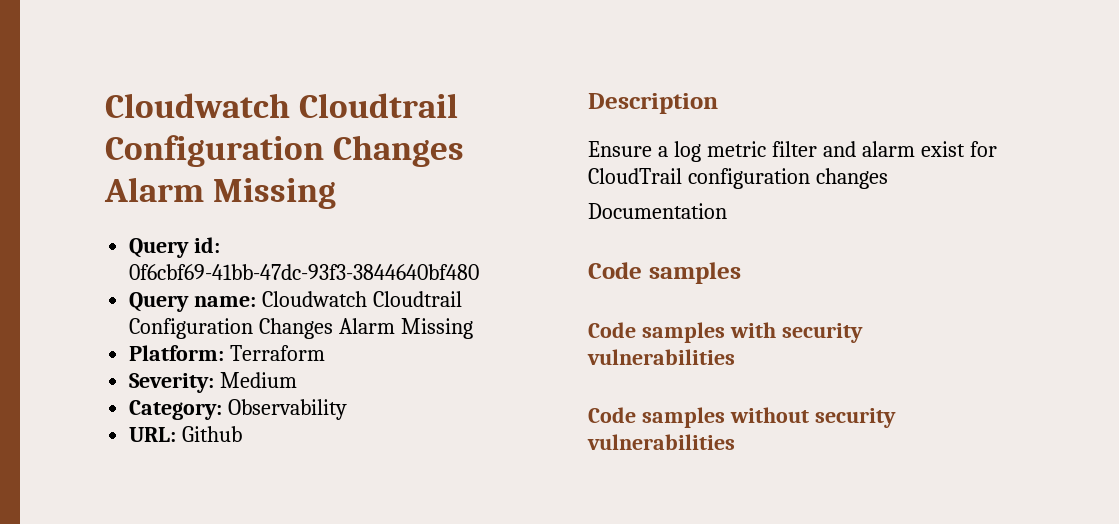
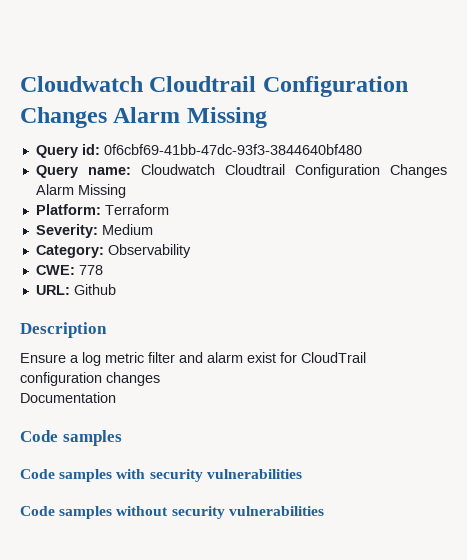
(348, 409) none -> [35,265,103,275] // CWE: 778

